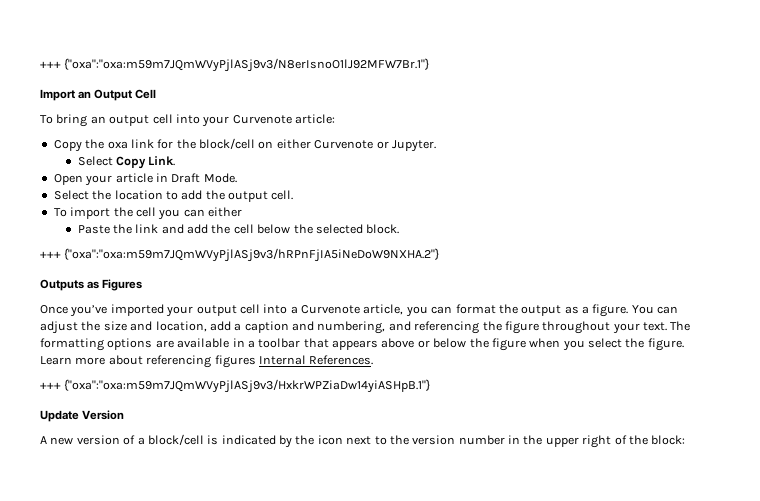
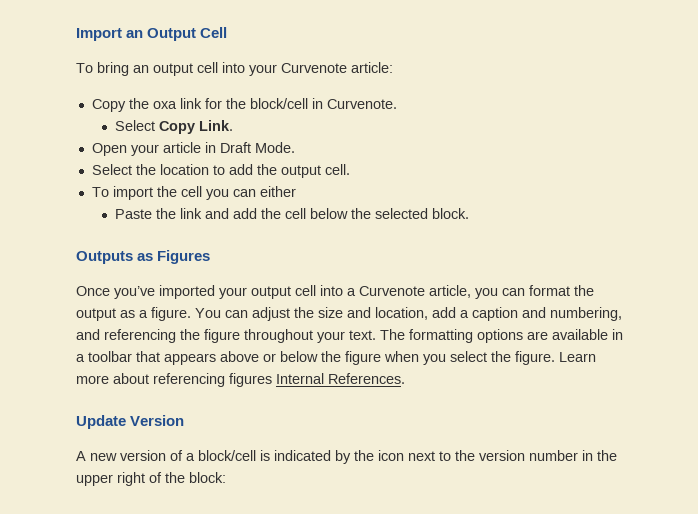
[40,58,430,72] +++ {"oxa":"oxa:m59m7JQmWVyPjlASj9v3/N8erIsnoO1lJ92MFW7Br.1"} // -> (76, 34) none
[258,139,436,152] on either Curvenote or Jupyter. -> [311,98,397,109] in Curvenote.
[40,248,440,262] // +++ {"oxa":"oxa:m59m7JQmWVyPjlASj9v3/hRPnFjIA5iNeDoW9NXHA.2"} -> (470, 213) none
[40,379,431,393] // +++ {"oxa":"oxa:m59m7JQmWVyPjlASj9v3/HxkrWPZiaDw14yiASHpB.1"} -> (405, 378) none

